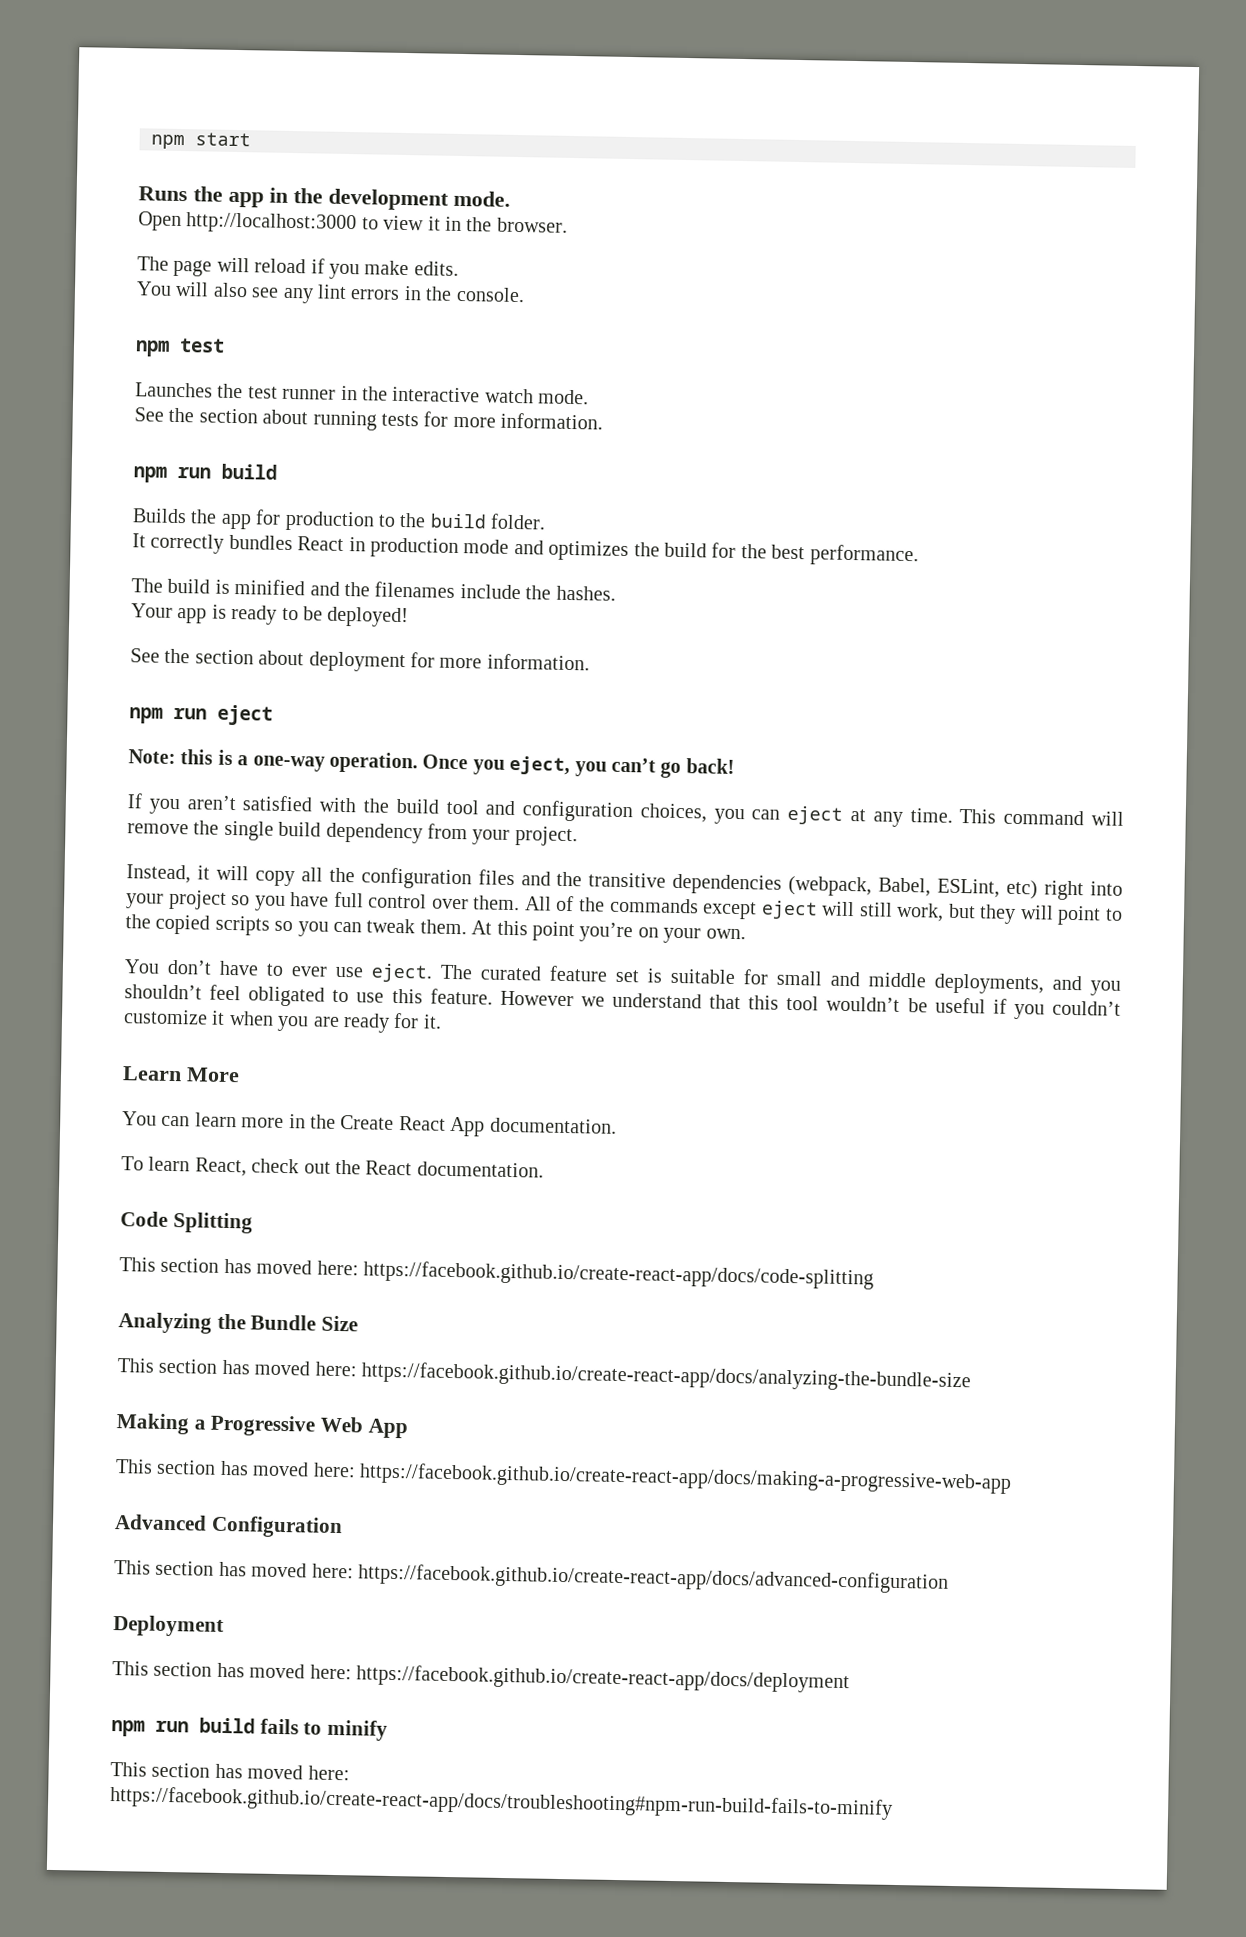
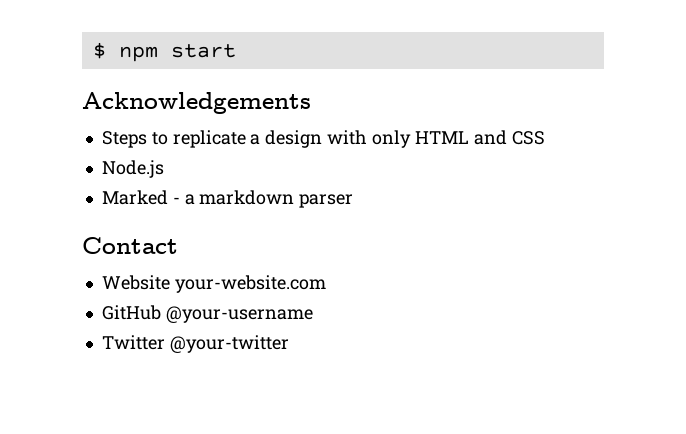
(151, 142) none -> [92,42,106,59] $
[138,186,511,211] [138,211,568,235] [137,256,459,280] [136,281,525,304] [135,338,225,357] [135,382,590,405] [134,407,604,431] [133,463,277,483] [132,508,547,532] [132,533,919,567] [131,578,616,601] [131,603,410,628] [130,648,590,673] [129,704,273,726] [128,749,735,779] [127,793,1124,827] [127,820,578,847] [126,864,1124,901] [125,889,1123,926] [125,914,746,944] [124,959,1121,996] [124,984,1121,1020] [123,1009,442,1033] [122,1066,240,1083] [122,1111,617,1137] [121,1156,544,1178] [120,1211,253,1234] [119,1257,874,1290] [118,1312,359,1334] [117,1358,971,1393] [116,1413,408,1439] [115,1459,1012,1494] [114,1514,343,1539] [114,1560,949,1594] [113,1615,224,1637] [112,1661,850,1694] [111,1717,389,1741] [110,1762,350,1781] [110,1786,893,1820] Runs the app in the development mode. // Open http://localhost:3000 to view it in the browser. // The page will reload if you make edits. // You will also see any lint errors in the console. // npm test // Launches the test runner in the interactive watch mode. // See the section about running tests for more information. // npm run build // Builds the app for production to the build folder. // It correctly bundles React in production mode and optimizes the build for the best performance. // The build is minified and the filenames include the hashes. // Your app is ready to be deployed! // See the section about deployment for more information. // npm run eject // Note: this is a one-way operation. Once you eject, you can’t go back! // If you aren’t satisfied with the build tool and configuration choices, you can eject at any time. This command will remove the single build dependency from your project. // Instead, it will copy all the configuration files and the transitive dependencies (webpack, Babel, ESLint, etc) right into your project so you have full control over them. All of the commands except eject will still work, but they will point to the copied scripts so you can tweak them. At this point you’re on your own. // You don’t have to ever use eject. The curated feature set is suitable for small and middle deployments, and you shouldn’t feel obligated to use this feature. However we understand that this tool wouldn’t be useful if you couldn’t customize it when you are ready for it. // Learn More // You can learn more in the Create React App documentation. // To learn React, check out the React documentation. // Code Splitting // This section has moved here: https://facebook.github.io/create-react-app/docs/code-splitting // Analyzing the Bundle Size // This section has moved here: https://facebook.github.io/create-react-app/docs/analyzing-the-bundle-size // Making a Progressive Web App // This section has moved here: https://facebook.github.io/create-react-app/docs/making-a-progressive-web-app // Advanced Configuration // This section has moved here: https://facebook.github.io/create-react-app/docs/advanced-configuration // Deployment // This section has moved here: https://facebook.github.io/create-react-app/docs/deployment // npm run build fails to minify // This section has moved here: https://facebook.github.io/create-react-app/docs/troubleshooting#npm-run-build-fails-to-minify -> [82,92,311,114] [101,130,545,148] [101,160,164,178] [101,190,354,208] [82,237,178,254] [101,275,326,293] [101,305,313,323] [101,335,289,353] Acknowledgements // Steps to replicate a design with only HTML and CSS // Node.js // Marked - a markdown parser // Contact // Website your-website.com // GitHub @your-username // Twitter @your-twitter

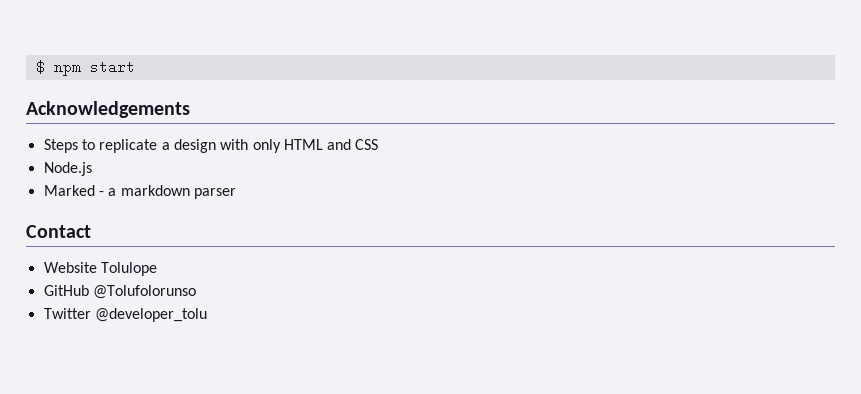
[174,275,326,293] your-website.com -> [100,262,157,276] Tolulope
[165,306,313,323] @your-username -> [92,285,196,299] @Tolufolorunso
[169,335,289,353] @your-twitter -> [94,308,207,322] @developer_tolu

